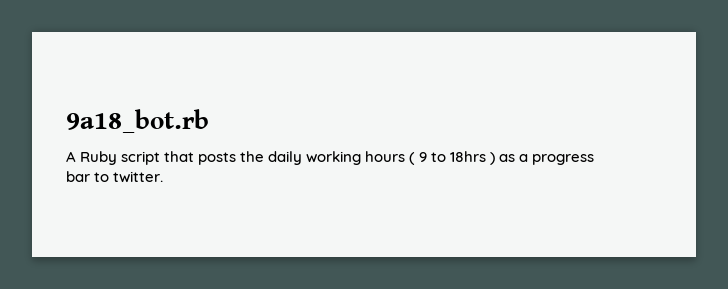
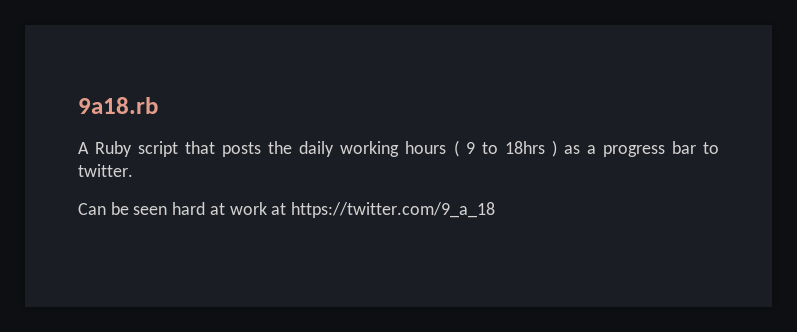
[66,109,209,133] 9a18_bot.rb -> [78,97,158,114] 9a18.rb
(164, 177) none -> [78,202,496,218] // Can be seen hard at work at https://twitter.com/9_a_18

